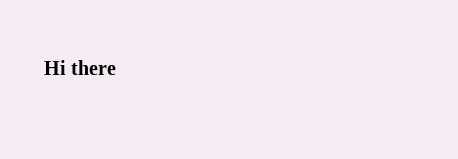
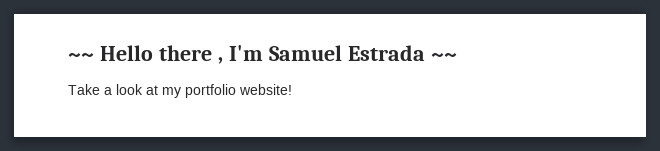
[44,60,117,75] Hi there -> [68,45,457,64] [68,84,292,98] ~~ Hello there , I'm Samuel Estrada ~~ // Take a look at my portfolio website!

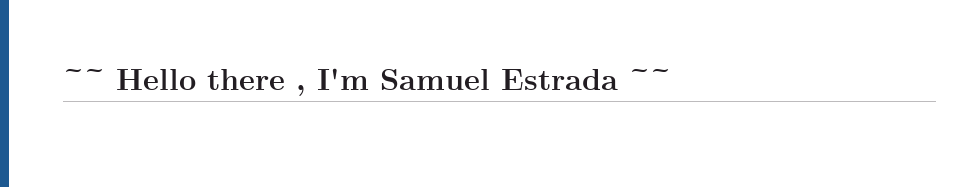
[68,84,292,98] // Take a look at my portfolio website! -> (671, 79) none

